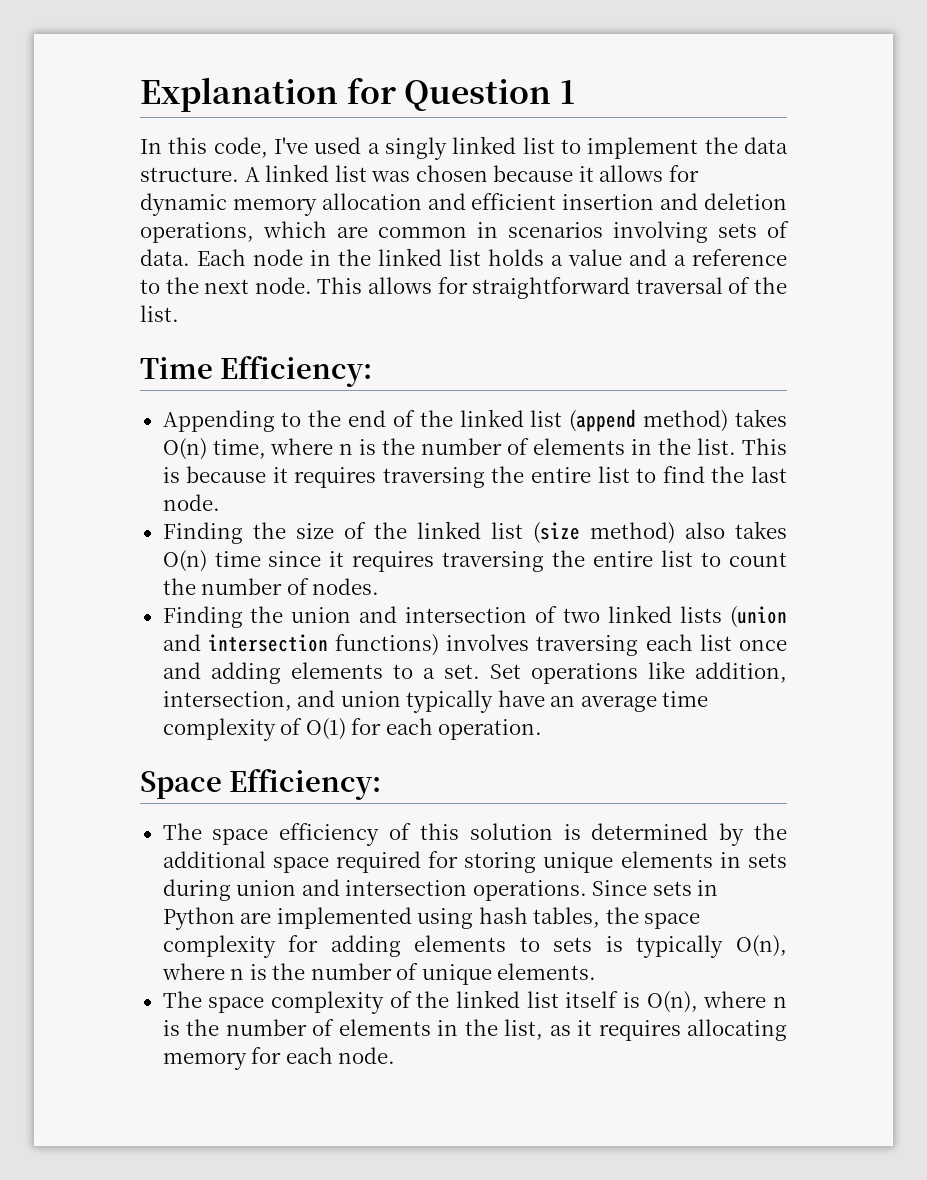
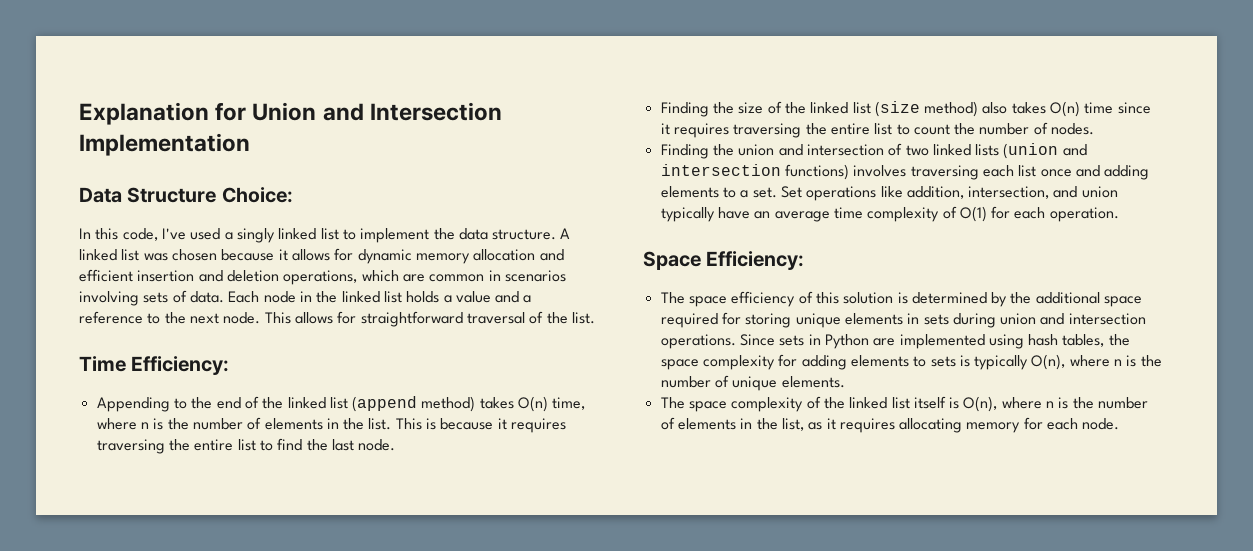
[404,79,575,111] Question 1 -> [252,102,502,121] [79,133,250,156] [79,187,293,203] Union and Intersection Implementation // Data Structure Choice:

